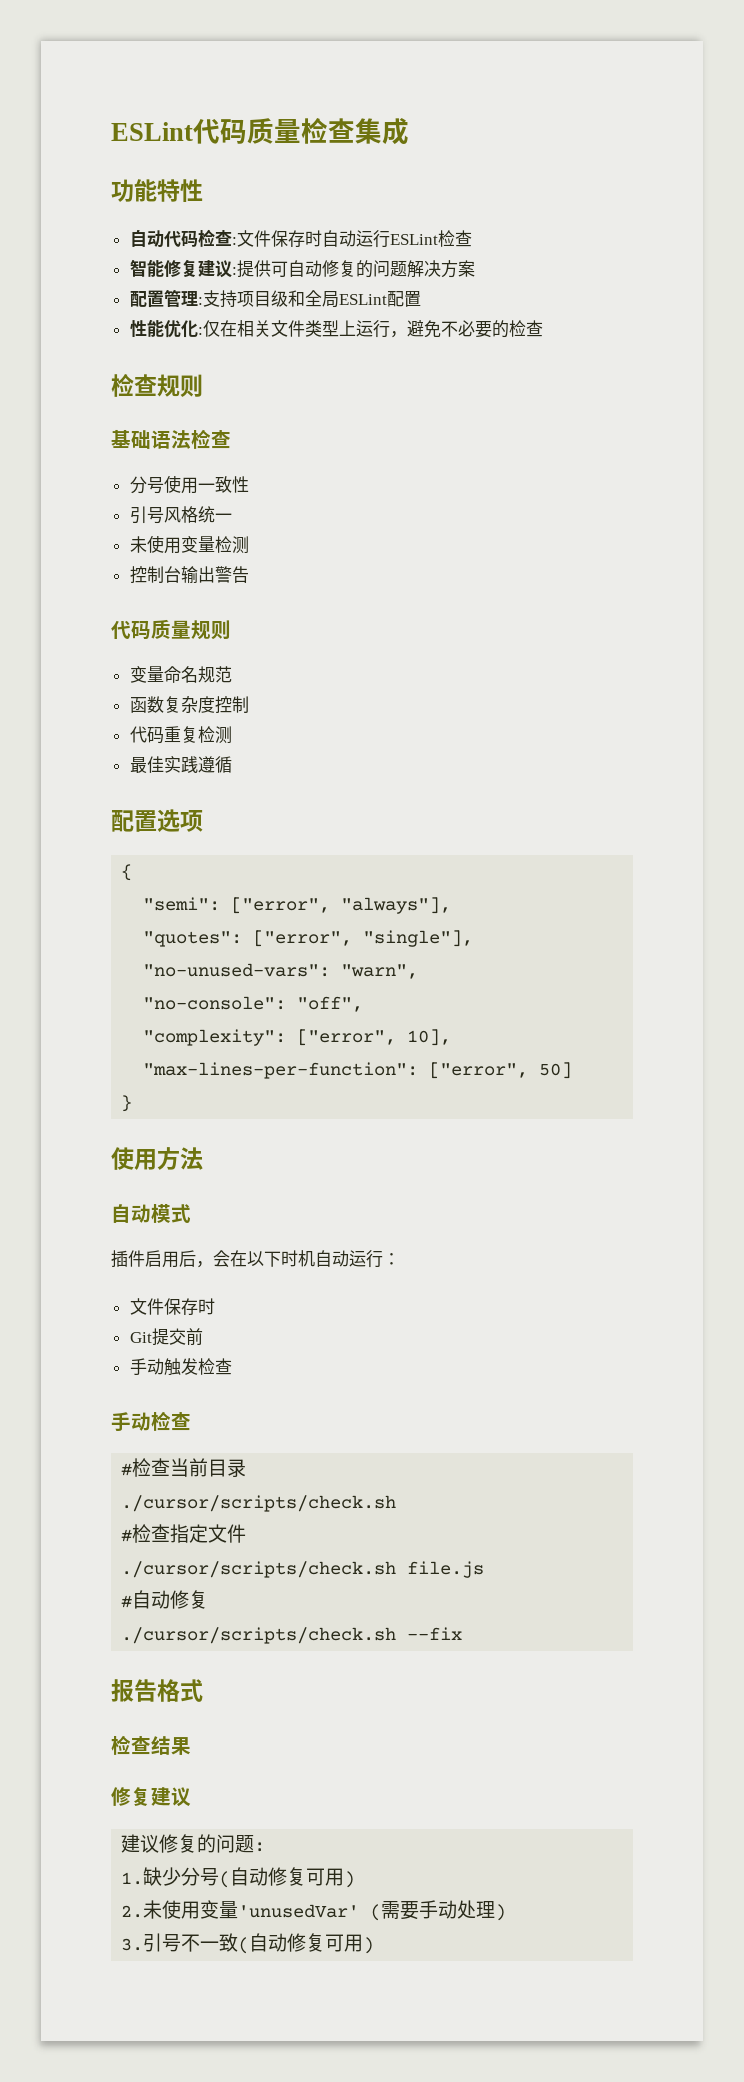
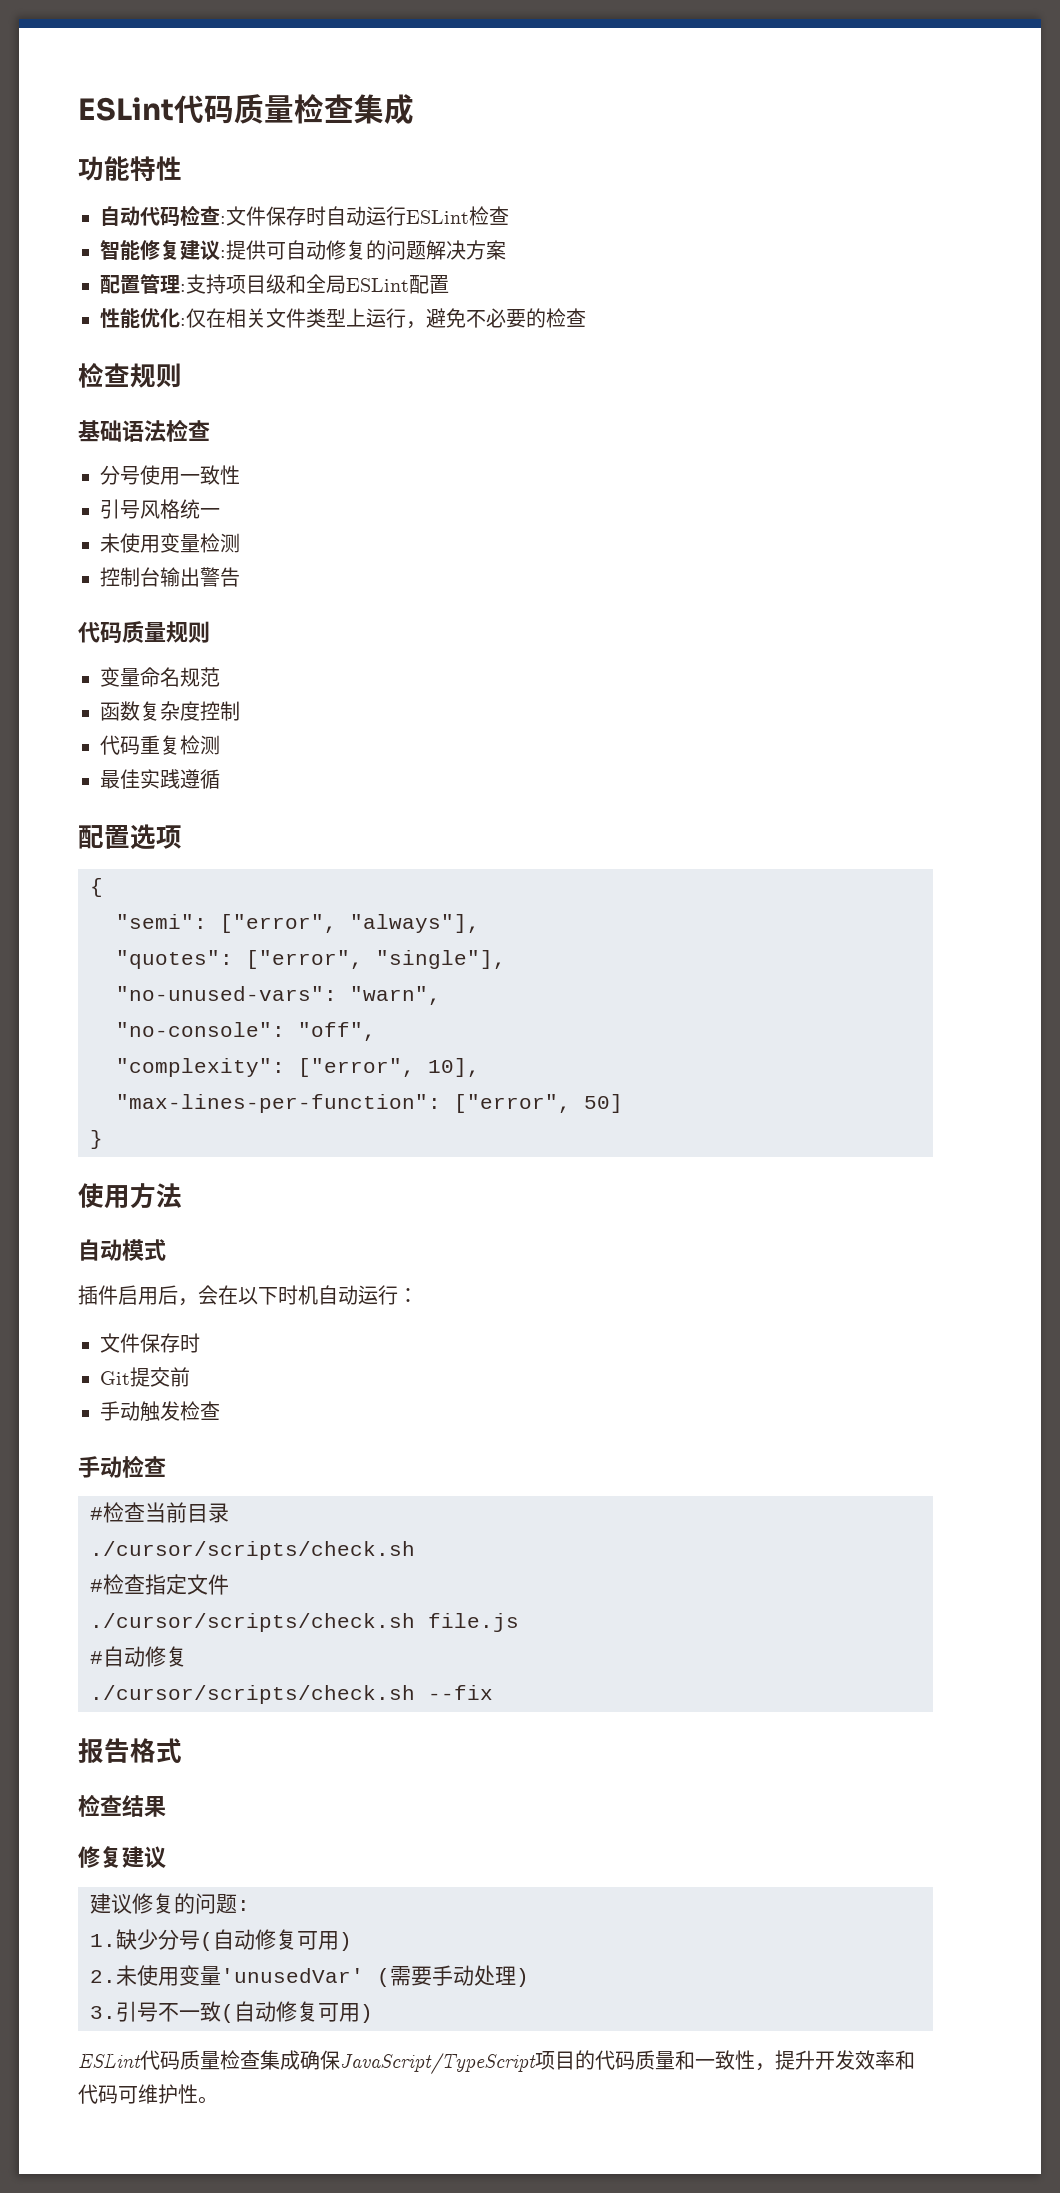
(375, 1945) none -> [78,2050,915,2075] [78,2084,218,2104] // ESLint代码质量检查集成确保JavaScript/TypeScript项目的代码质量和一致性，提升开发效率和代码可维护性。

